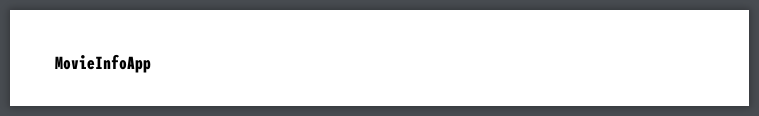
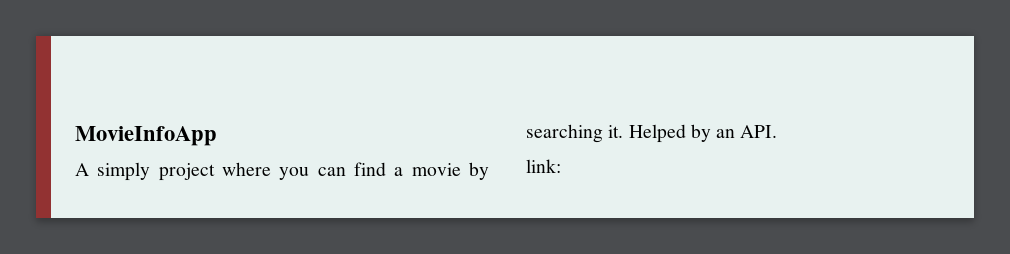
(151, 63) none -> [75,162,489,181] [526,124,778,143] [526,159,561,173] // A simply project where you can find a movie by searching it. Helped by an API. // link:

